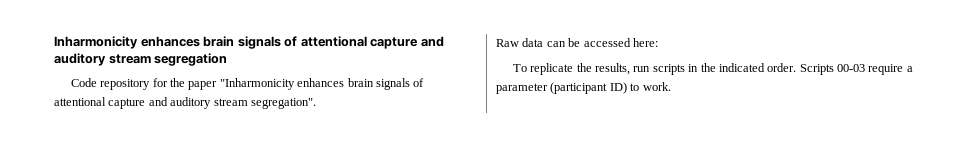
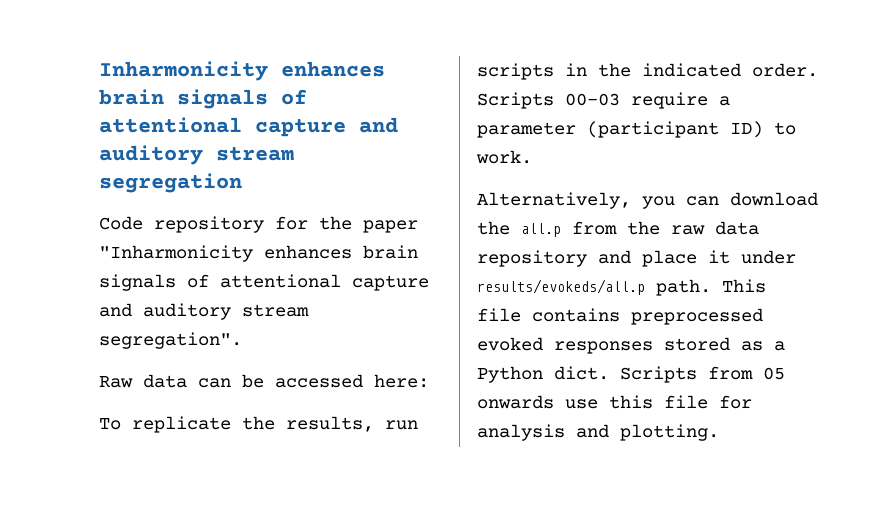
(671, 86) none -> [477,192,818,209] [477,221,759,237] [477,250,796,267] [477,279,766,296] [477,308,763,325] [477,337,785,354] [477,366,785,383] [477,395,752,409] [477,424,719,441] // Alternatively, you can download the all.p from the raw data repository and place it under results/evokeds/all.p path. This file contains preprocessed evoked responses stored as a Python dict. Scripts from 05 onwards use this file for analysis and plotting.

